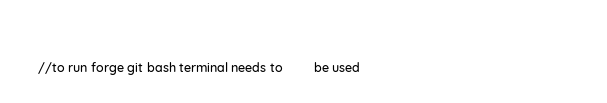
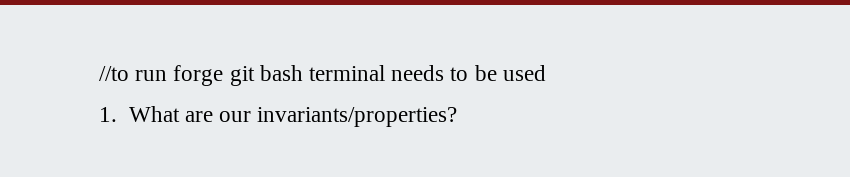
(361, 67) none -> [99,106,458,127] // 1. What are our invariants/properties?

